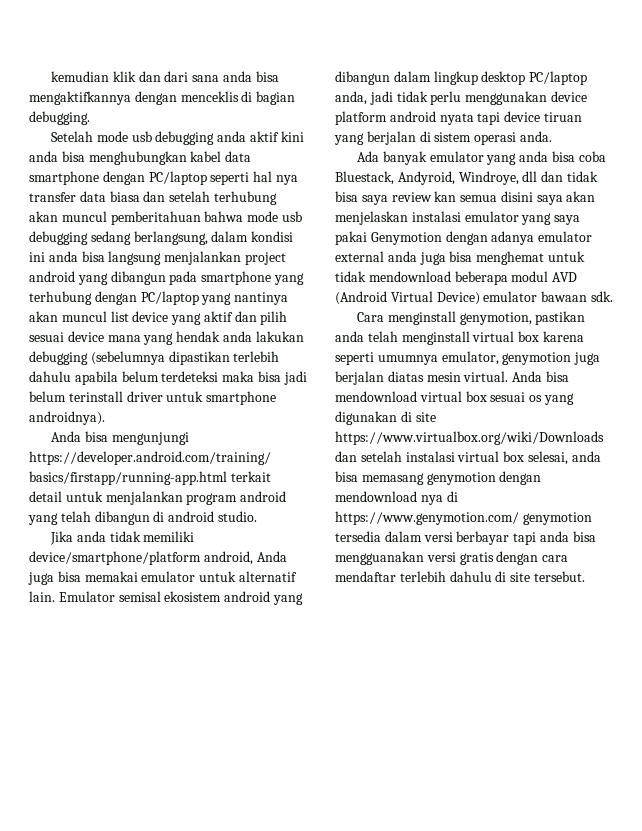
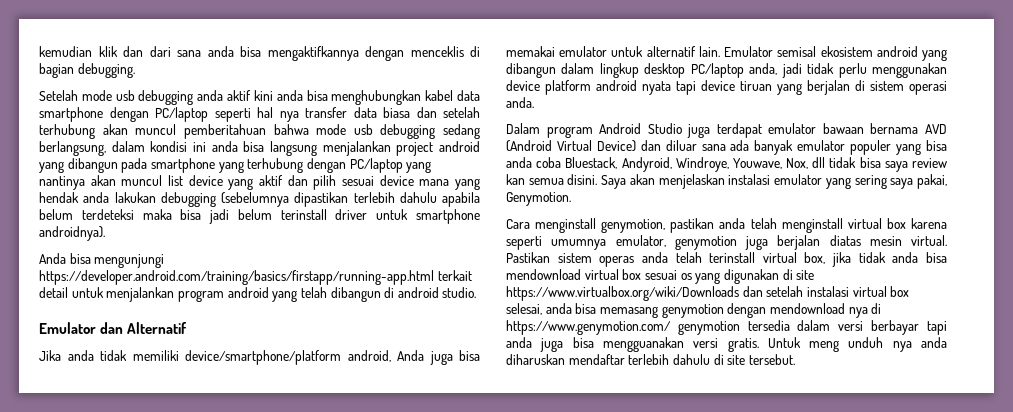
(257, 516) none -> [39,322,188,334] // Emulator dan Alternatif
[356,151,575,165] Ada banyak emulator yang anda bisa -> [506,123,947,138] [506,140,948,155] [506,157,532,168] Dalam program Android Studio juga terdapat emulator bawaan bernama AVD (Android Virtual Device) dan diluar sana ada banyak emulator populer yang bisa anda
[522,171,564,182] dll dan -> [732,157,826,169] Youwave, Nox, dll
[500,191,563,205] disini saya -> [567,174,627,189] disini. Saya
[554,215,581,225] [335,231,593,245] [335,251,585,265] [335,271,578,285] [335,291,613,305] saya pakai Genymotion dengan adanya emulator external anda juga bisa menghemat untuk tidak mendownload beberapa modul AVD (Android Virtual Device) emulator bawaan sdk. -> [854,174,947,189] [506,192,571,206] sering saya pakai, Genymotion.
[512,371,543,382] Anda -> [506,252,919,267] Pastikan sistem operas anda telah terinstall virtual box, jika tidak anda
(569, 536) none -> [540,338,564,352] juga
[459,551,569,565] gratis dengan cara -> [727,337,947,352] [506,354,565,365] gratis. Untuk meng unduh nya anda diharuskan

